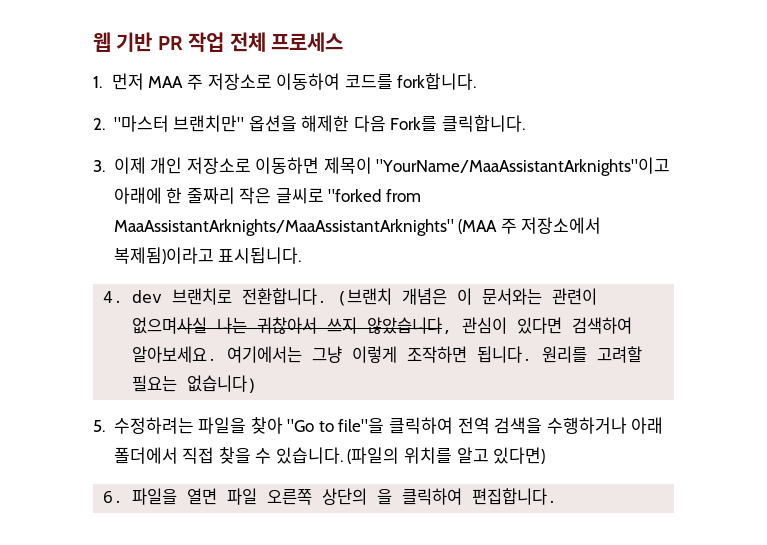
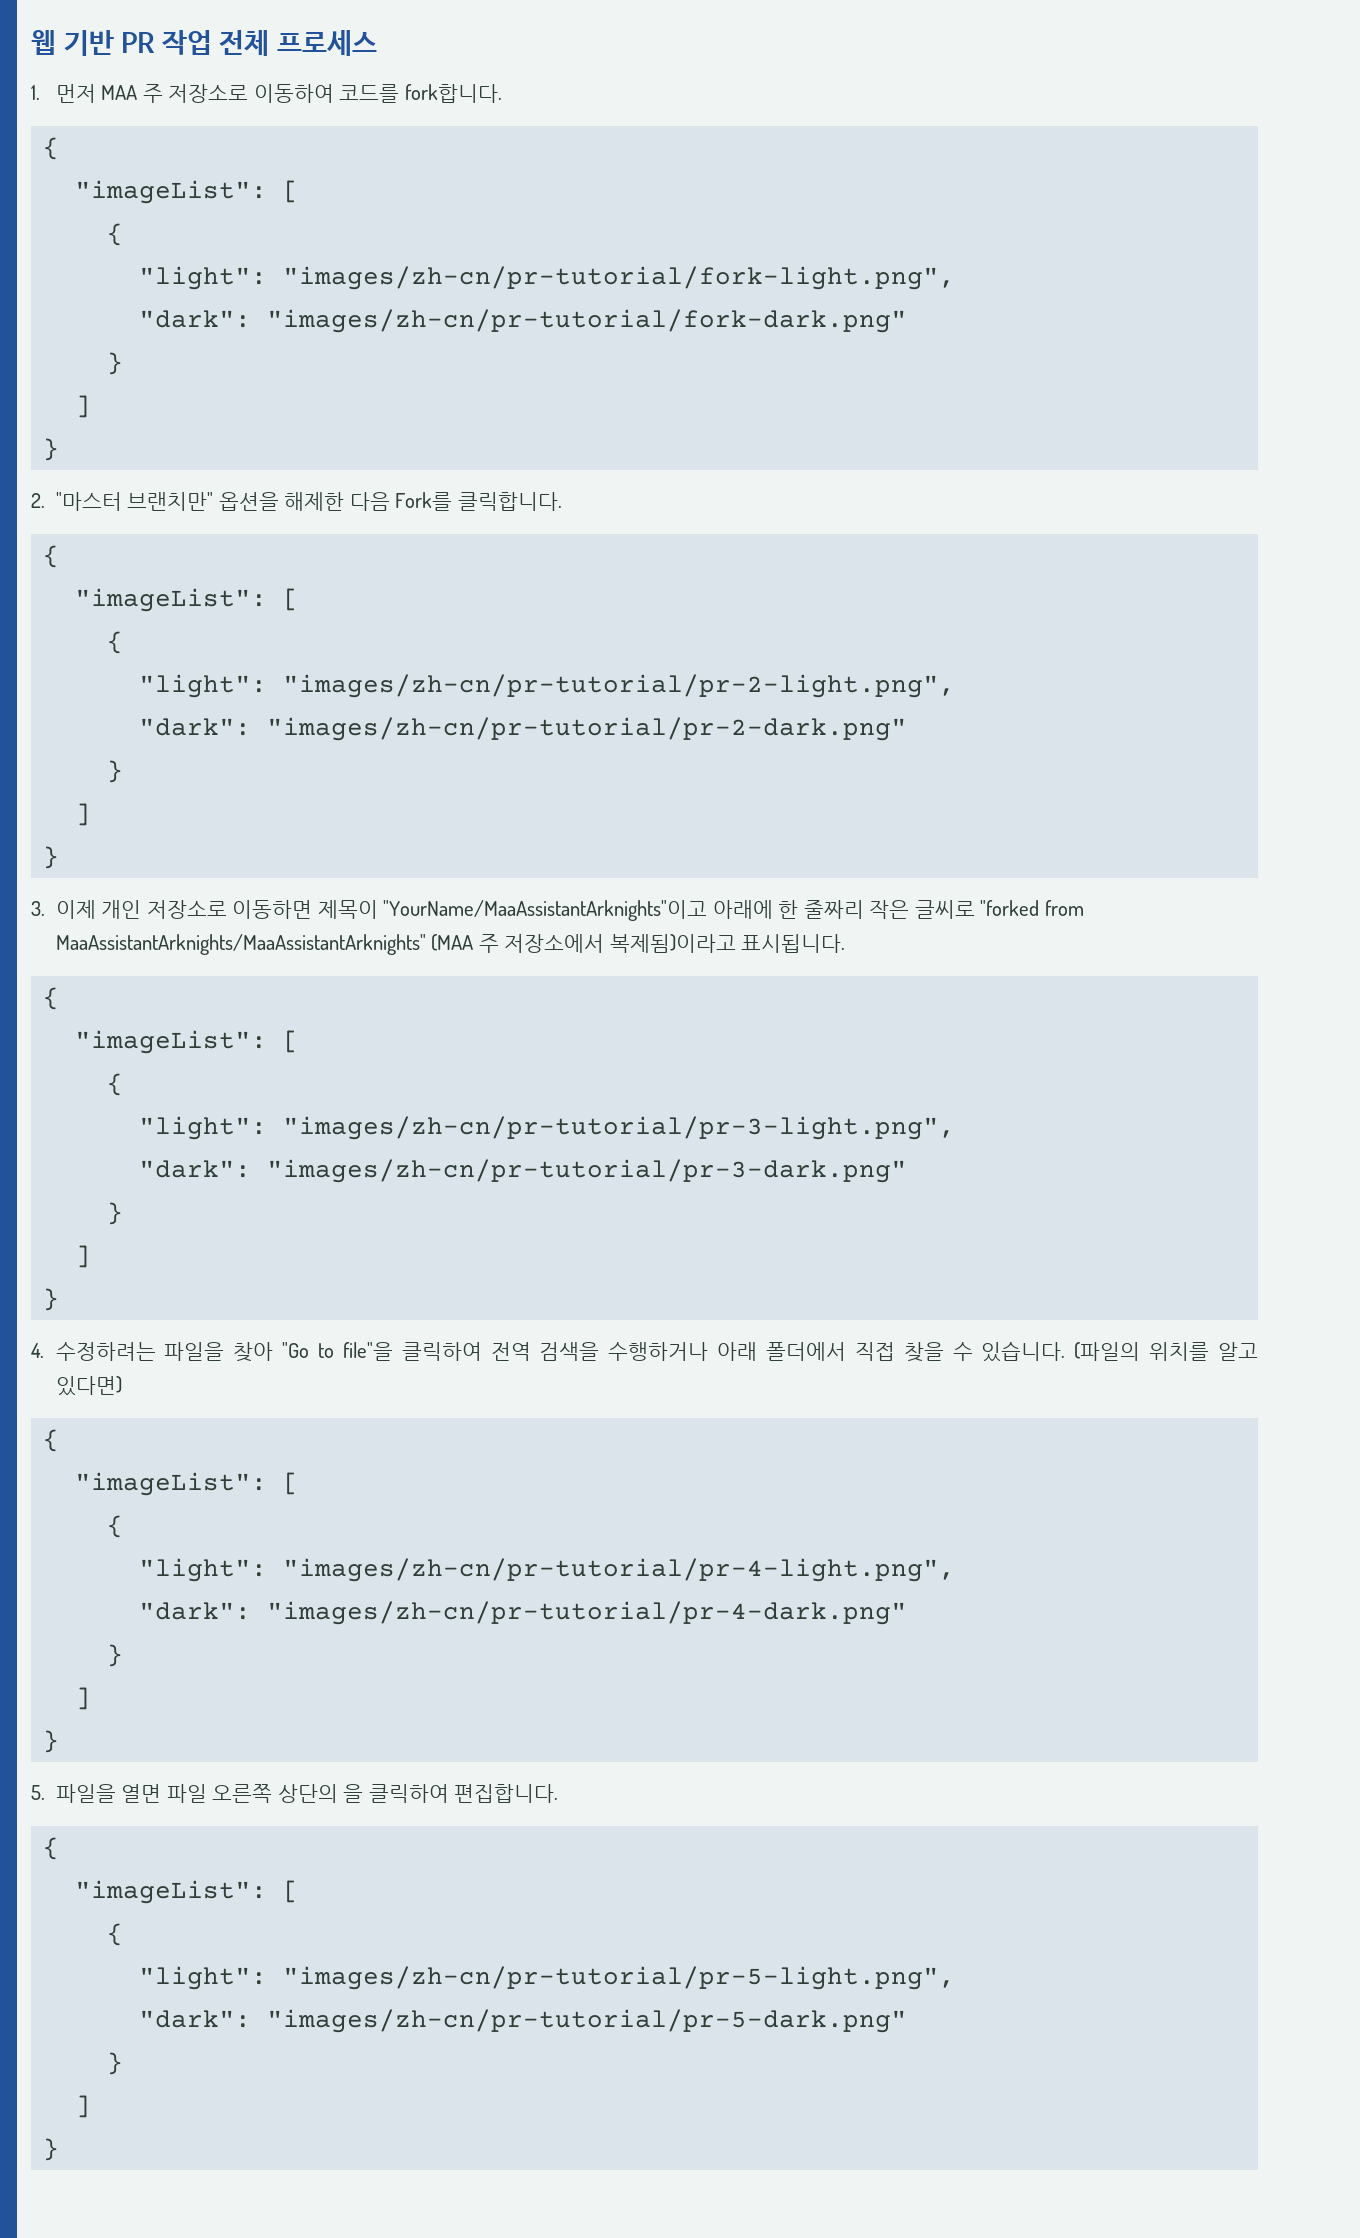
(477, 81) none -> [43,137,60,160] [75,180,300,204] [107,223,124,246] [139,266,956,290] [139,309,908,333] [107,352,124,375] [75,395,92,418] [43,438,60,461] // { // "imageList": [ // { // "light": "images/zh-cn/pr-tutorial/fork-light.png", // "dark": "images/zh-cn/pr-tutorial/fork-dark.png" // } // ] // }
(526, 123) none -> [43,545,60,568] [75,588,300,612] [107,631,124,654] [139,674,956,698] [139,717,908,741] [107,760,124,783] [75,803,92,826] [43,846,60,869] // { // "imageList": [ // { // "light": "images/zh-cn/pr-tutorial/pr-2-light.png", // "dark": "images/zh-cn/pr-tutorial/pr-2-dark.png" // } // ] // }
[103,288,597,306] [131,317,632,334] [131,346,642,363] [131,375,257,393] [93,420,105,432] 4. dev 브랜치로 전환합니다. (브랜치 개념은 이 문서와는 관련이 없으며사실 나는 귀찮아서 쓰지 않았습니다, 관심이 있다면 검색하여 알아보세요. 여기에서는 그냥 이렇게 조작하면 됩니다. 원리를 고려할 필요는 없습니다) // 5. -> [43,987,60,1010] [75,1030,300,1054] [107,1073,124,1096] [139,1116,956,1140] [139,1159,908,1183] [107,1202,124,1225] [75,1245,92,1268] [43,1288,60,1311] [31,1343,44,1358] { // "imageList": [ // { // "light": "images/zh-cn/pr-tutorial/pr-3-light.png", // "dark": "images/zh-cn/pr-tutorial/pr-3-dark.png" // } // ] // } // 4.
[103,491,124,503] 6. -> [43,1429,60,1452] [75,1472,300,1496] [107,1515,124,1538] [139,1558,956,1582] [139,1601,908,1625] [107,1644,124,1667] [75,1687,92,1710] [43,1730,60,1753] [31,1785,45,1800] { // "imageList": [ // { // "light": "images/zh-cn/pr-tutorial/pr-4-light.png", // "dark": "images/zh-cn/pr-tutorial/pr-4-dark.png" // } // ] // } // 5.
(557, 496) none -> [43,1837,60,1860] [75,1880,300,1904] [107,1923,124,1946] [139,1966,956,1990] [139,2009,908,2033] [107,2052,124,2075] [75,2095,92,2118] [43,2138,60,2161] // { // "imageList": [ // { // "light": "images/zh-cn/pr-tutorial/pr-5-light.png", // "dark": "images/zh-cn/pr-tutorial/pr-5-dark.png" // } // ] // }

